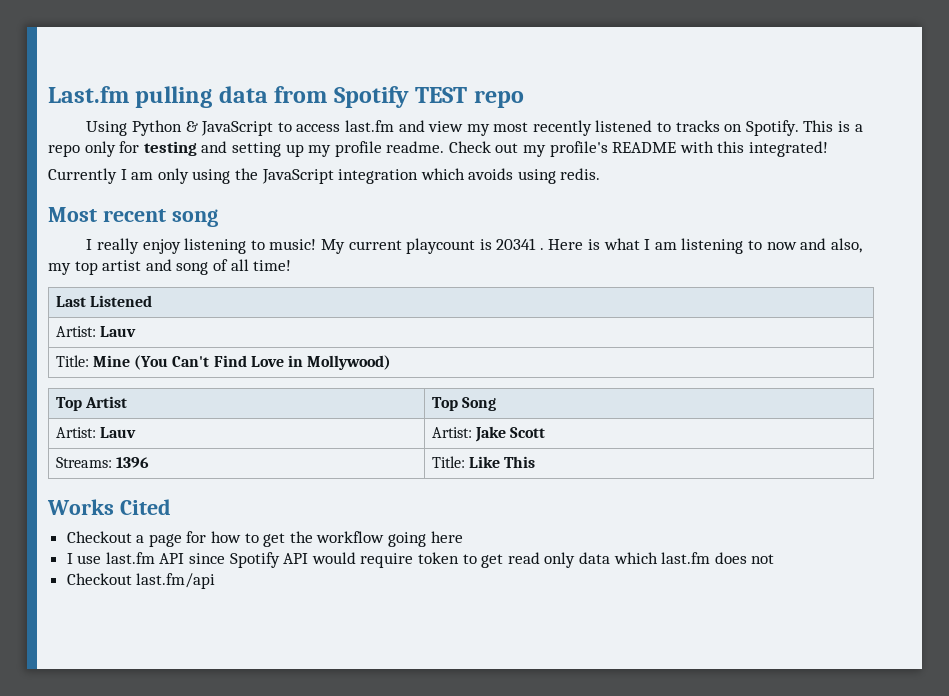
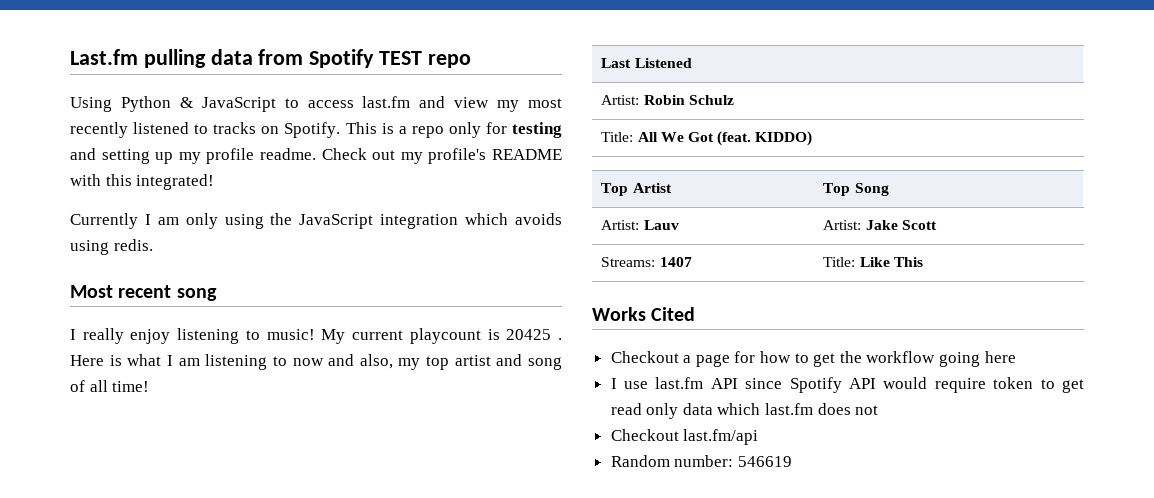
[496,238,537,250] 20341 -> [506,329,552,340] 20425
[99,326,136,337] [55,355,392,370] Lauv // Title: Mine (You Can't Find Love in Mollywood) -> [643,95,734,105] [601,131,813,146] Robin Schulz // Title: All We Got (feat. KIDDO)
[115,457,149,468] 1396 -> [659,257,692,267] 1407
(216, 581) none -> [610,455,792,467] // Random number: 546619

